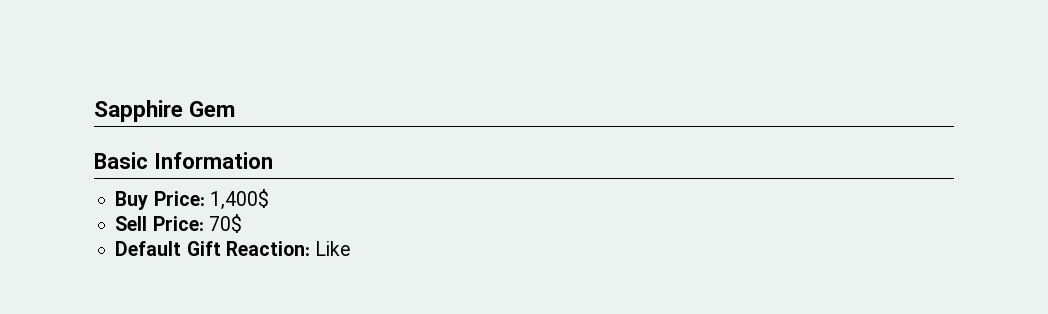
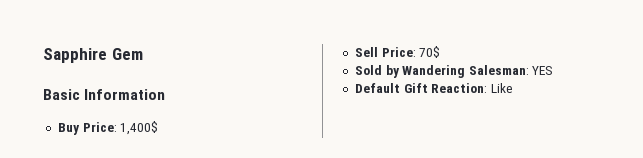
(242, 223) none -> [354,65,554,78] // Sold by Wandering Salesman: YES

